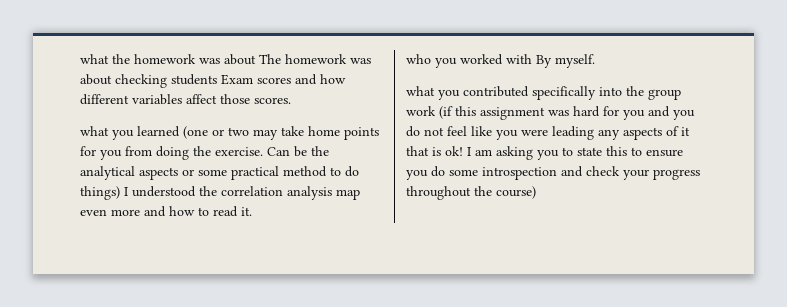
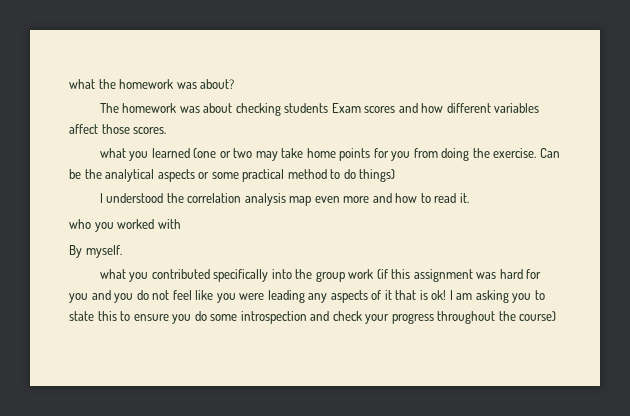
[224,54,256,65] about -> [200,79,235,89] about? //
(120, 193) none -> (396, 175) //
(532, 59) none -> (181, 224) //

